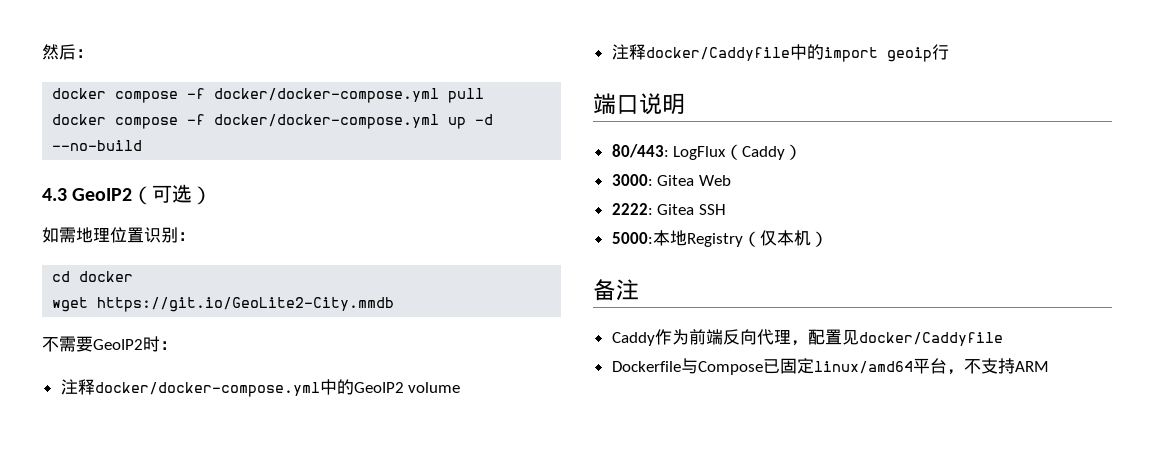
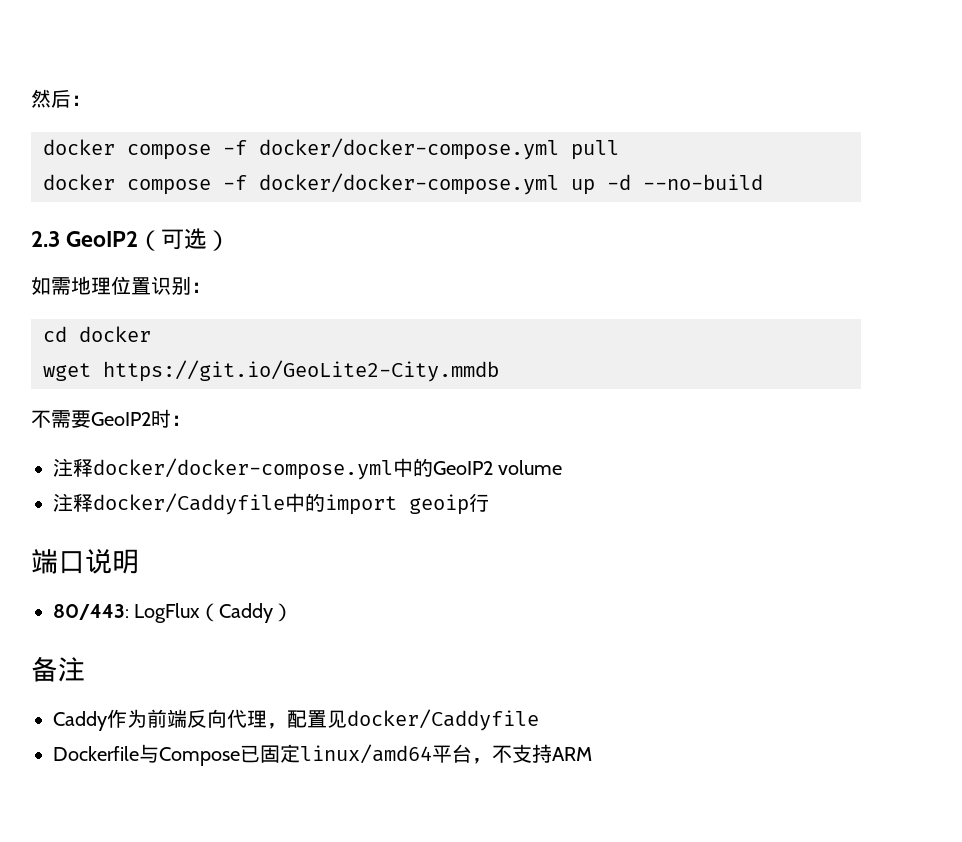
[42,188,67,201] 4.3 -> [31,231,60,247] 2.3
[611,174,731,186] [611,203,726,215] [611,230,828,247] // 3000: Gitea Web // 2222: Gitea SSH // 5000:本地Registry（仅本机） -> (294, 612) none

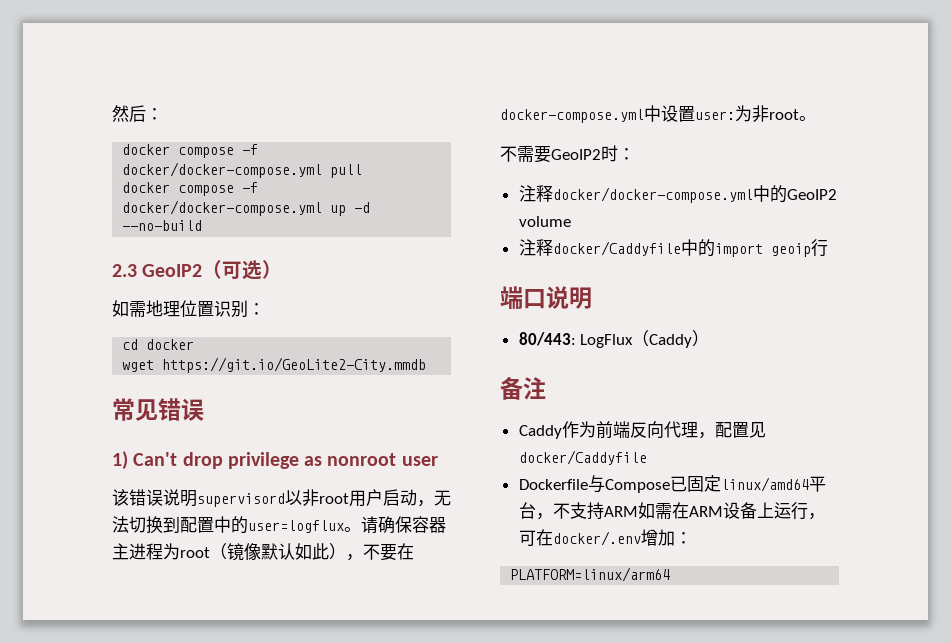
(499, 371) none -> [112,398,204,421] [112,451,438,470] [112,489,451,507] [112,516,446,534] [112,543,414,561] [500,105,816,123] // 常见错误 // 1) Can't drop privilege as nonroot user // 该错误说明supervisord以非root用户启动，无法切换到配置中的user=logflux。请确保容器主进程为root（镜像默认如此），不要在docker-compose.yml中设置user:为非root。
(592, 754) none -> [637,502,825,520] [518,529,692,546] [510,567,671,582] 如需在ARM设备上运行，可在docker/.env增加： // PLATFORM=linux/arm64

